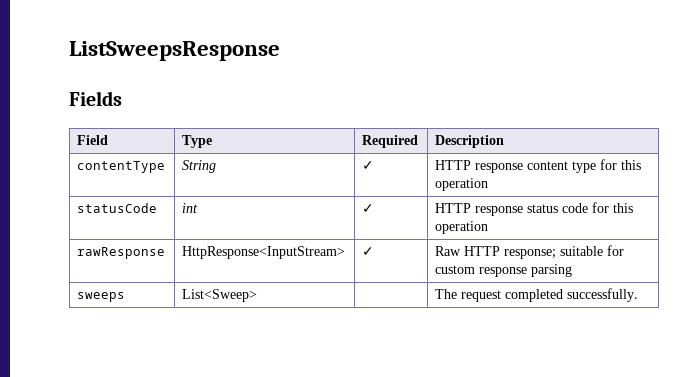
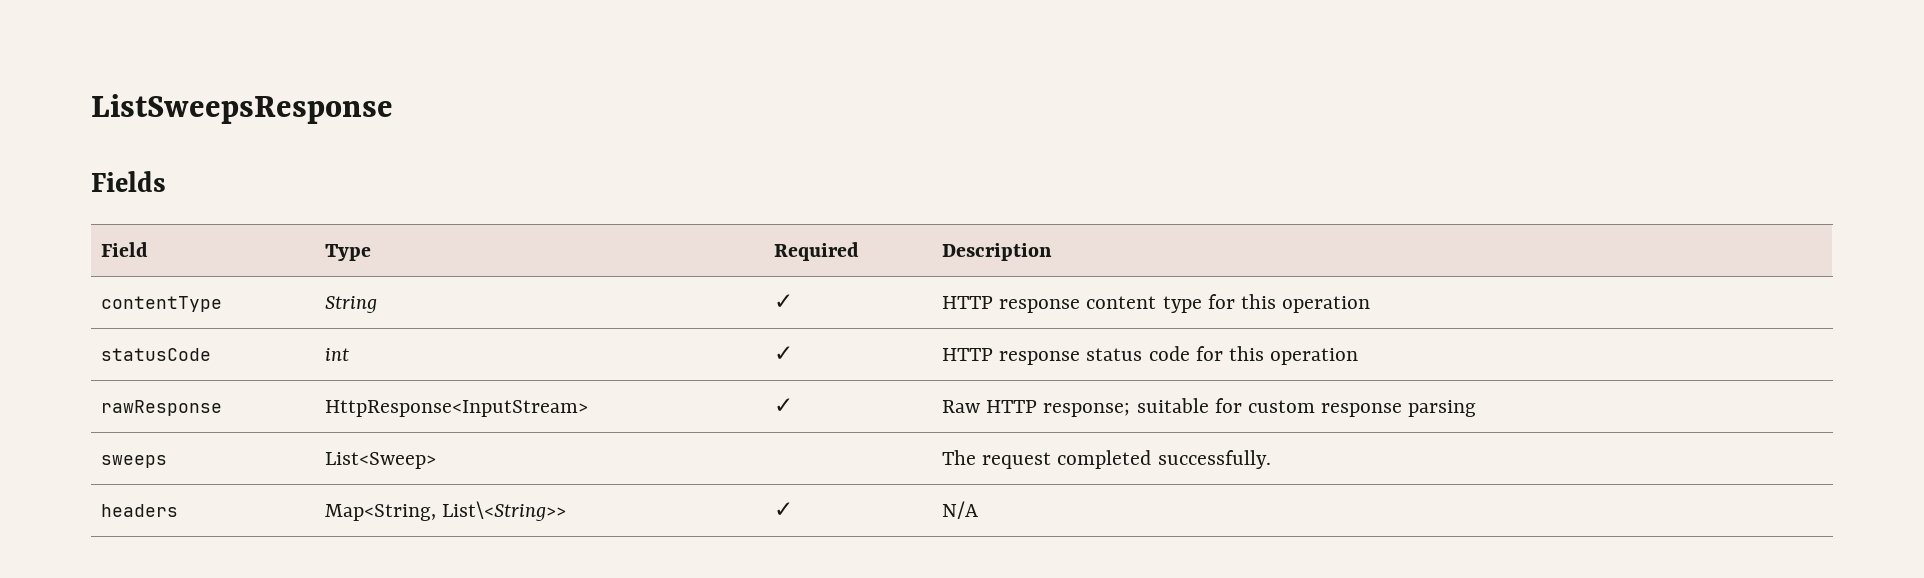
(639, 295) none -> [100,504,178,517] [324,501,567,521] [773,502,793,517] [941,501,978,519] // headers | Map<String, List\<String>> | ✓ | N/A

